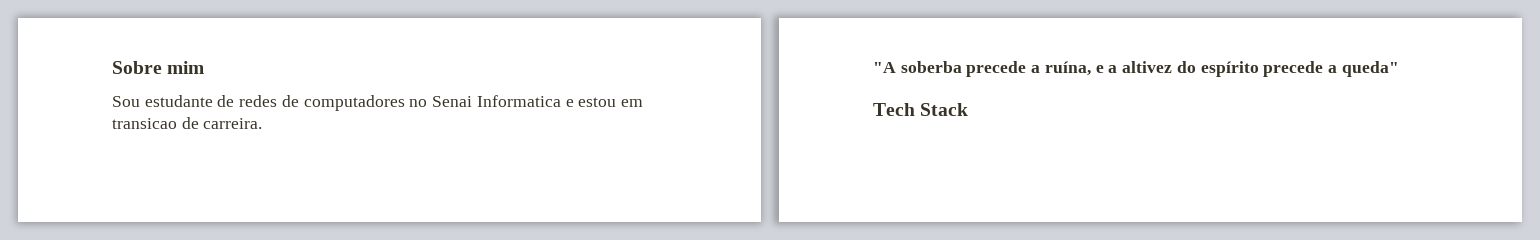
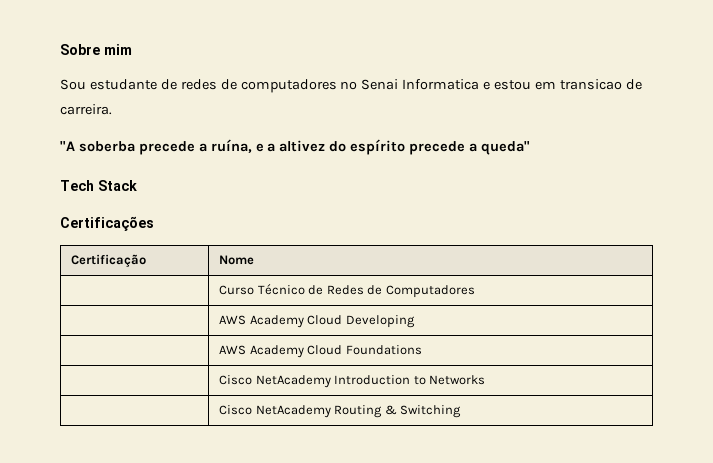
(969, 109) none -> [60,216,154,231] [71,254,147,267] [219,255,255,265] [219,284,475,298] [219,315,415,328] [219,345,422,358] [219,375,486,388] [219,405,462,418] // Certificações // Certificação | Nome // | Curso Técnico de Redes de Computadores // | AWS Academy Cloud Developing // | AWS Academy Cloud Foundations // | Cisco NetAcademy Introduction to Networks // | Cisco NetAcademy Routing & Switching

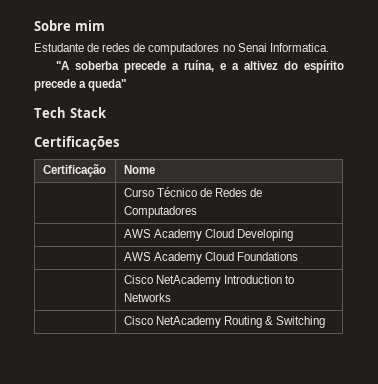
[60,79,157,90] Sou estudante -> [34,43,84,52] Estudante
[402,79,642,90] [60,104,112,115] Informatica e estou em transicao de carreira. -> [269,43,329,52] Informatica.

